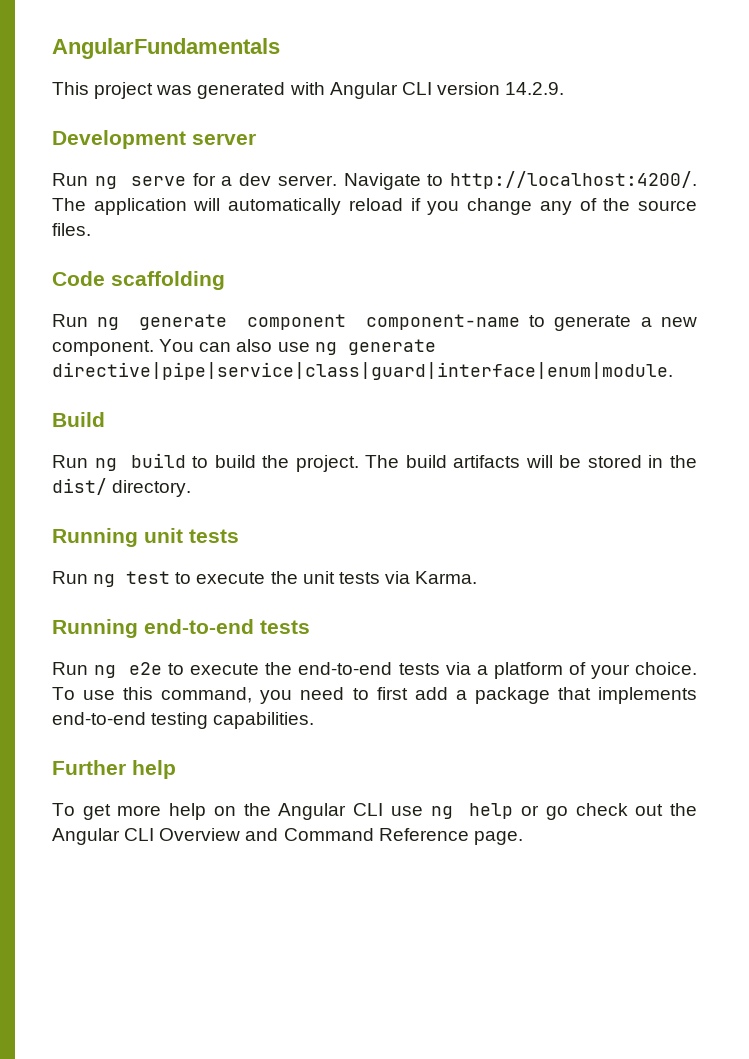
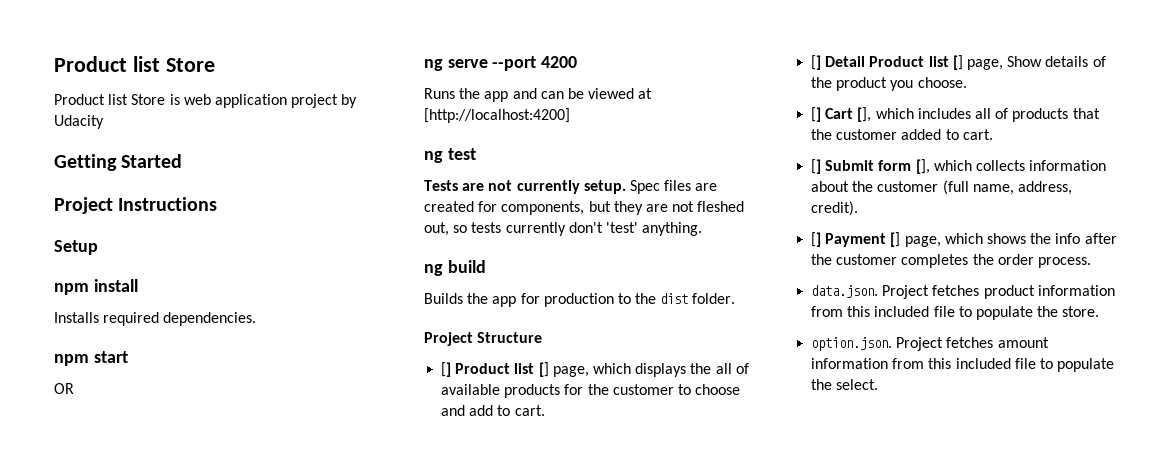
[52,38,280,59] [52,82,565,99] [52,130,256,149] [52,171,697,190] [52,198,698,215] [52,223,91,236] [52,271,225,290] [52,314,697,331] [52,339,436,356] [52,362,673,380] [52,412,105,427] [52,453,697,472] [52,478,192,497] [52,528,239,547] [52,571,478,587] [52,619,310,638] [52,662,698,679] [52,687,697,704] [52,712,315,729] [52,760,176,779] [52,803,697,820] [52,828,523,845] AngularFundamentals // This project was generated with Angular CLI version 14.2.9. // Development server // Run ng serve for a dev server. Navigate to http://localhost:4200/. The application will automatically reload if you change any of the source files. // Code scaffolding // Run ng generate component component-name to generate a new component. You can also use ng generate directive|pipe|service|class|guard|interface|enum|module. // Build // Run ng build to build the project. The build artifacts will be stored in the dist/ directory. // Running unit tests // Run ng test to execute the unit tests via Karma. // Running end-to-end tests // Run ng e2e to execute the end-to-end tests via a platform of your choice. To use this command, you need to first add a package that implements end-to-end testing capabilities. // Further help // To get more help on the Angular CLI use ng help or go check out the Angular CLI Overview and Command Reference page. -> [54,56,215,72] [54,94,358,108] [54,115,104,129] [54,154,183,171] [54,197,218,214] [54,240,98,255] [54,279,138,295] [54,312,257,326] [54,351,128,366] [54,383,74,394] [424,56,578,71] [424,88,653,102] [424,108,570,123] [424,148,476,163] [424,180,718,194] [424,201,745,215] [424,222,703,236] [424,260,486,276] [424,293,736,307] [424,332,543,346] [441,362,749,377] [441,384,741,398] [441,405,545,416] [811,55,1106,70] [811,77,967,91] [811,107,1100,122] [811,129,993,140] [811,159,1107,174] [811,180,1072,195] [811,201,859,216] [811,232,1117,247] [811,254,1091,268] [811,285,1115,299] [811,306,1100,320] [811,337,1049,351] [811,358,1115,372] [811,379,879,390] Product list Store // Product list Store is web application project by Udacity // Getting Started // Project Instructions // Setup // npm install // Installs required dependencies. // npm start // OR // ng serve --port 4200 // Runs the app and can be viewed at [http://localhost:4200] // ng test // Tests are not currently setup. Spec files are created for components, but they are not fleshed out, so tests currently don't 'test' anything. // ng build // Builds the app for production to the dist folder. // Project Structure // [] Product list [] page, which displays the all of available products for the customer to choose and add to cart. // [] Detail Product list [] page, Show details of the product you choose. // [] Cart [], which includes all of products that the customer added to cart. // [] Submit form [], which collects information about the customer (full name, address, credit). // [] Payment [] page, which shows the info after the customer completes the order process. // data.json. Project fetches product information from this included file to populate the store. // option.json. Project fetches amount information from this included file to populate the select.

